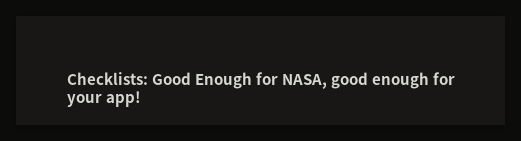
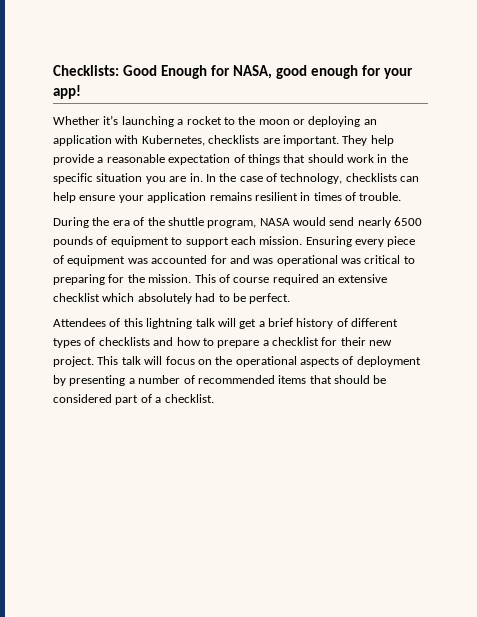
(142, 99) none -> [53,115,377,127] [53,135,394,146] [53,154,408,165] [53,173,420,184] [53,192,402,203] [53,217,423,228] [53,236,416,247] [53,255,415,266] [53,274,388,285] [53,293,291,304] [53,318,399,329] [53,337,393,348] [53,356,421,367] [53,375,387,386] [53,394,214,405] // Whether it’s launching a rocket to the moon or deploying an application with Kubernetes, checklists are important. They help provide a reasonable expectation of things that should work in the specific situation you are in. In the case of technology, checklists can help ensure your application remains resilient in times of trouble. // During the era of the shuttle program, NASA would send nearly 6500 pounds of equipment to support each mission. Ensuring every piece of equipment was accounted for and was operational was critical to preparing for the mission. This of course required an extensive checklist which absolutely had to be perfect. // Attendees of this lightning talk will get a brief history of different types of checklists and how to prepare a checklist for their new project. This talk will focus on the operational aspects of deployment by presenting a number of recommended items that should be considered part of a checklist.

